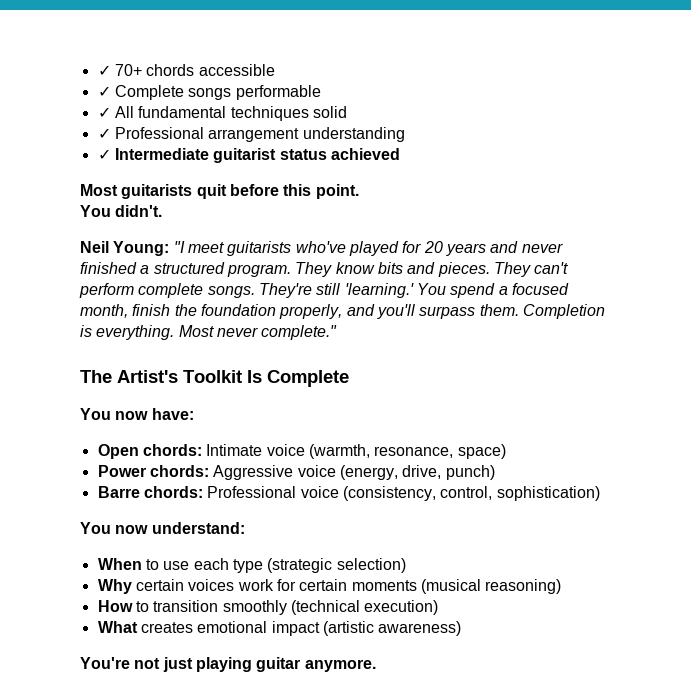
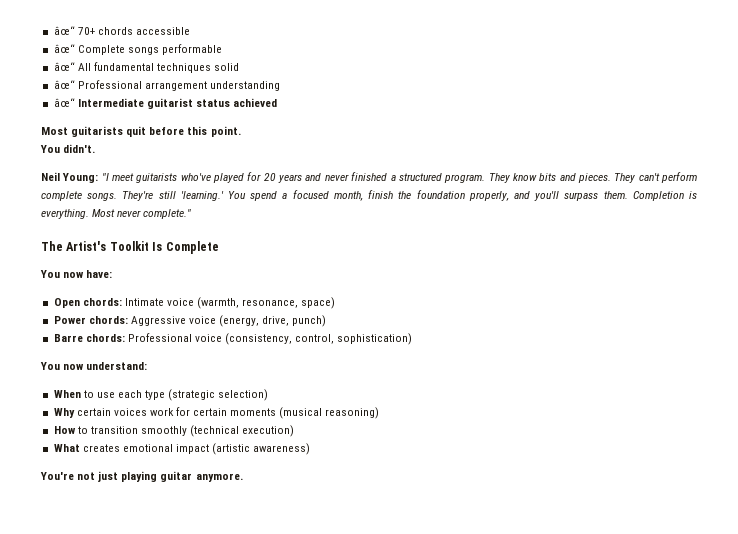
[97,65,111,76] ✓ -> [53,26,75,35] âœ“
[97,86,111,97] ✓ -> [53,44,75,53] âœ“
[97,107,111,118] ✓ -> [53,62,75,71] âœ“
[97,128,111,139] ✓ -> [53,80,75,89] âœ“
[97,149,111,160] ✓ -> [53,98,75,107] âœ“

